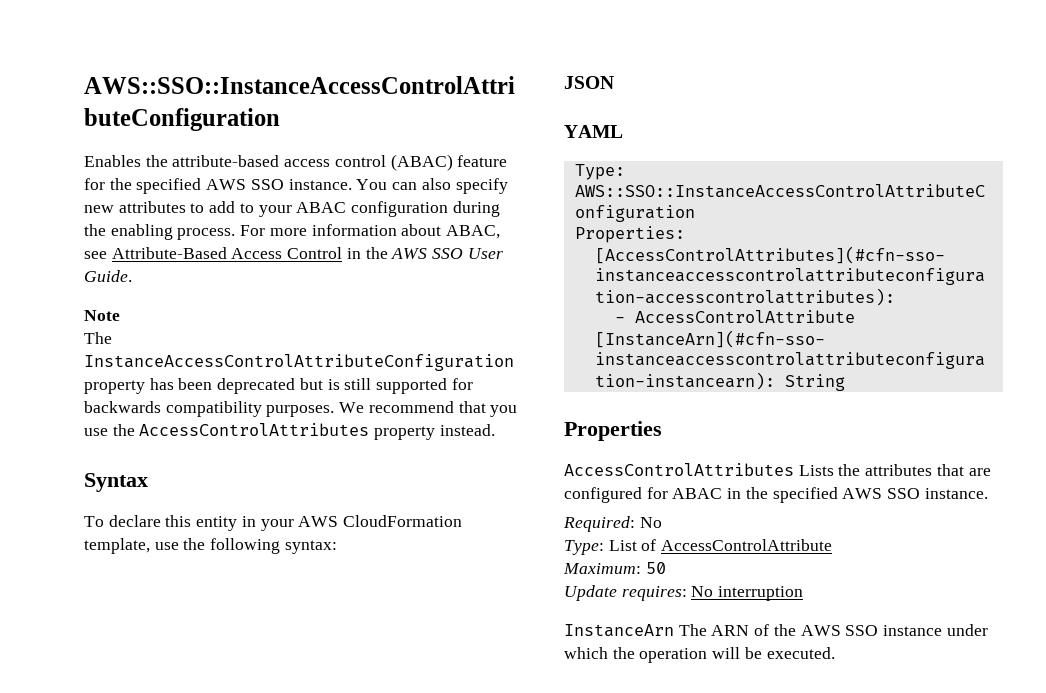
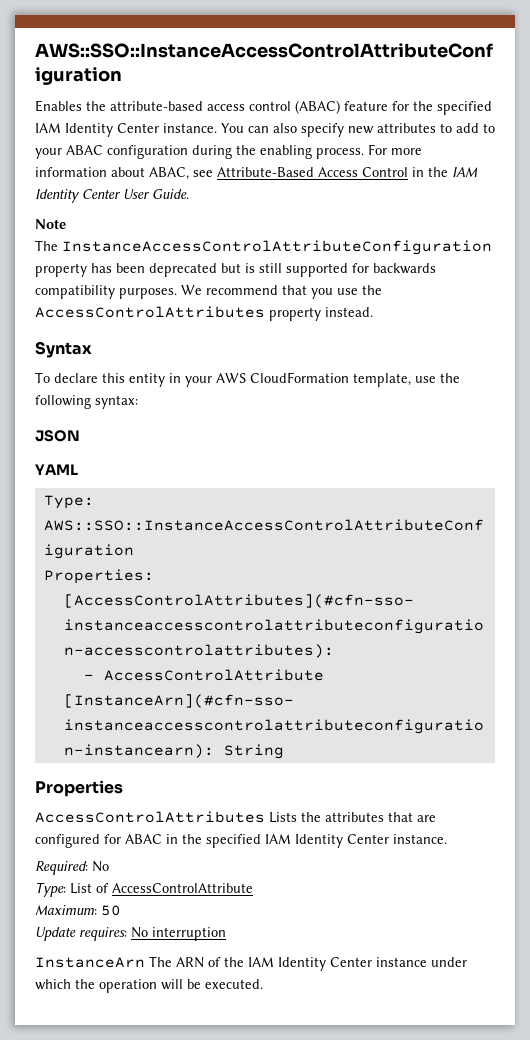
[206,179,284,190] AWS SSO -> [35,123,159,137] IAM Identity Center
[391,248,464,259] AWS SSO -> [452,167,478,177] [35,189,121,203] IAM Identity Center
[842,488,921,499] AWS SSO -> [265,834,389,848] IAM Identity Center
[800,625,879,636] AWS SSO -> [248,957,372,971] IAM Identity Center

